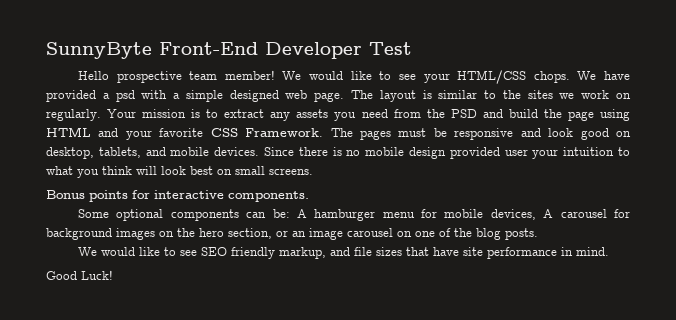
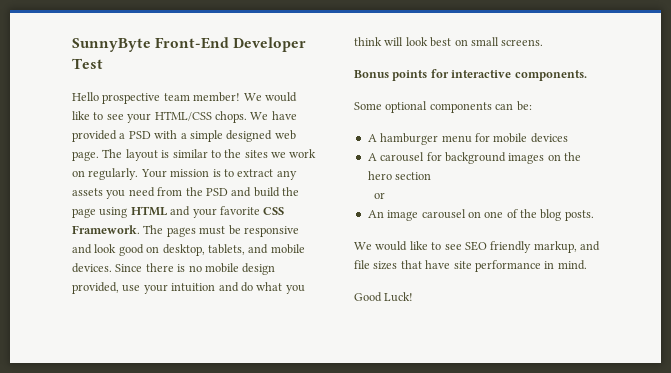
[115,90,135,102] psd -> [128,131,151,139] PSD
[449,147,630,159] provided user your intuition to -> [72,282,253,294] provided, use your intuition and do
(290, 213) none -> (532, 106) //
[490,209,536,220] devices, -> [530,133,568,143] devices //
[228,228,272,239] section, -> [395,172,432,180] section //
[292,231,306,237] an -> [367,210,384,218] // An

